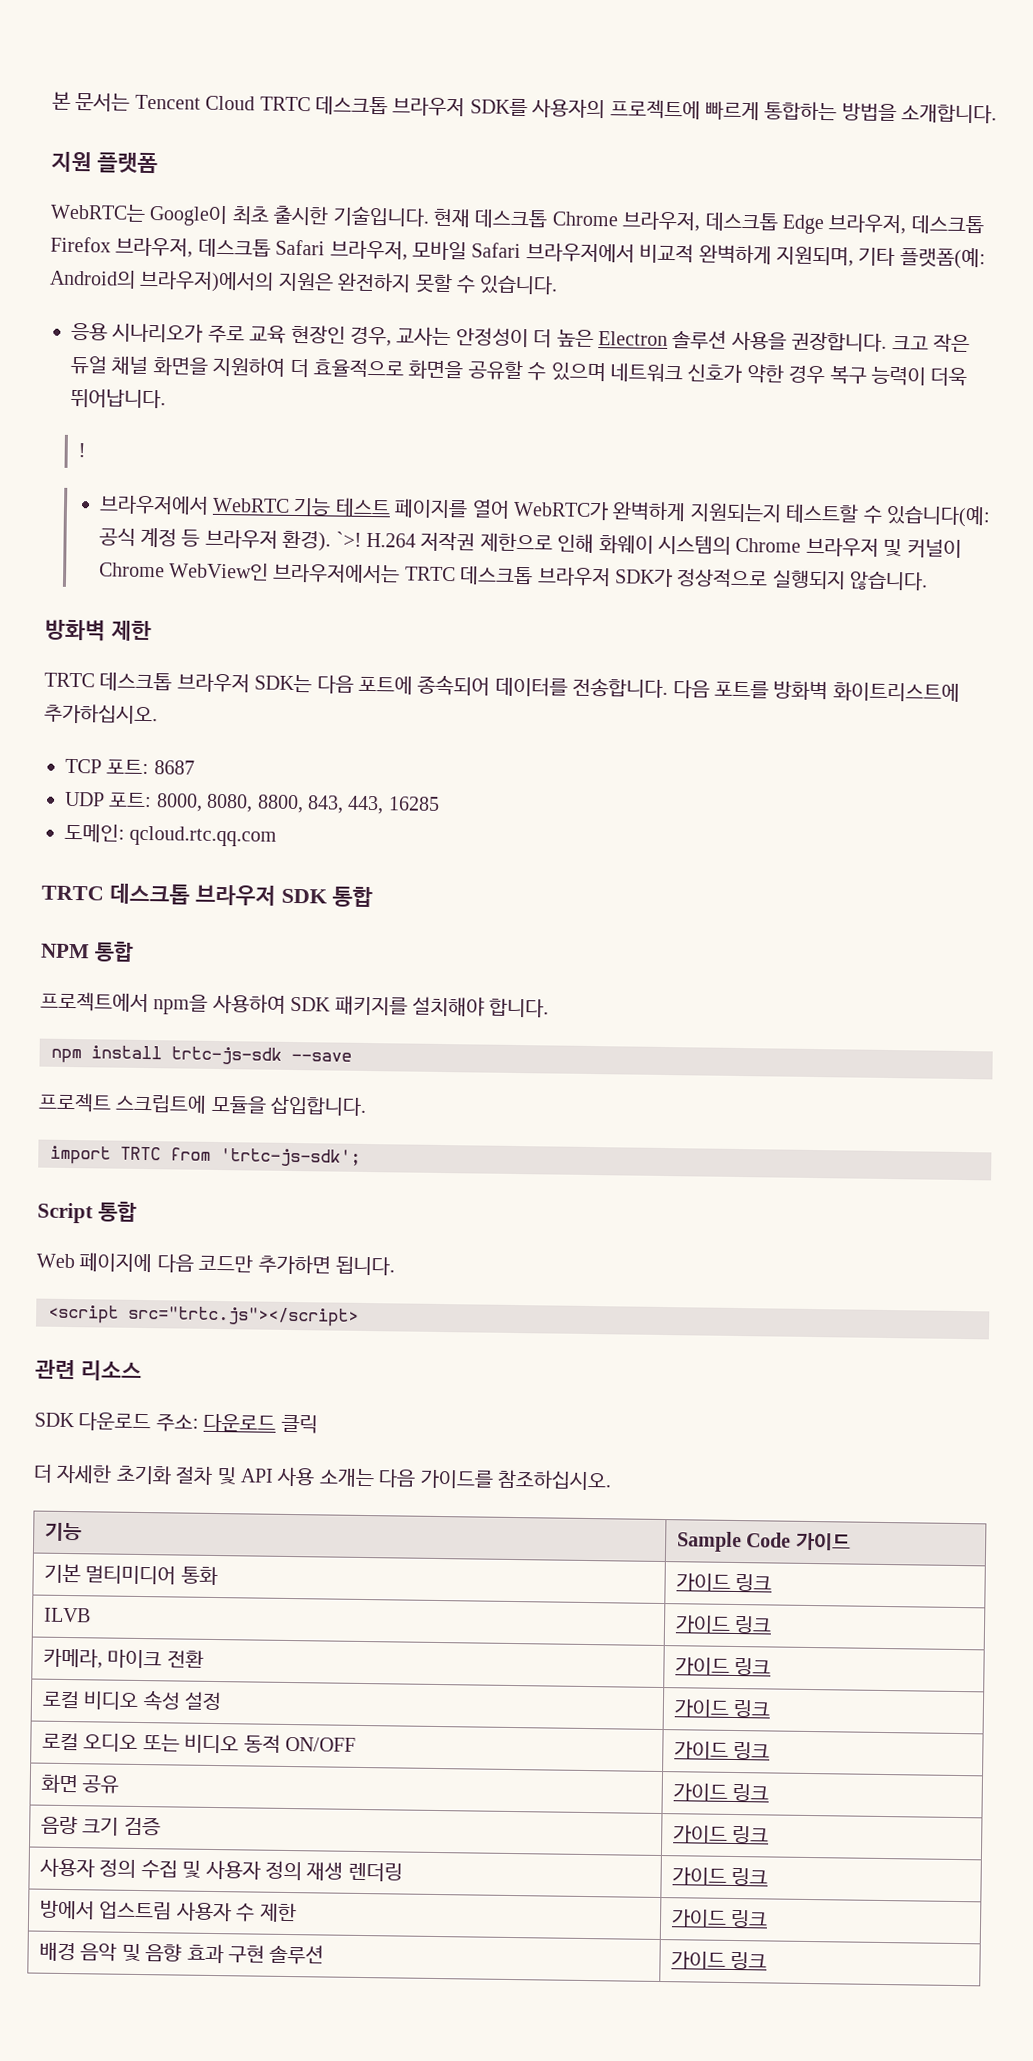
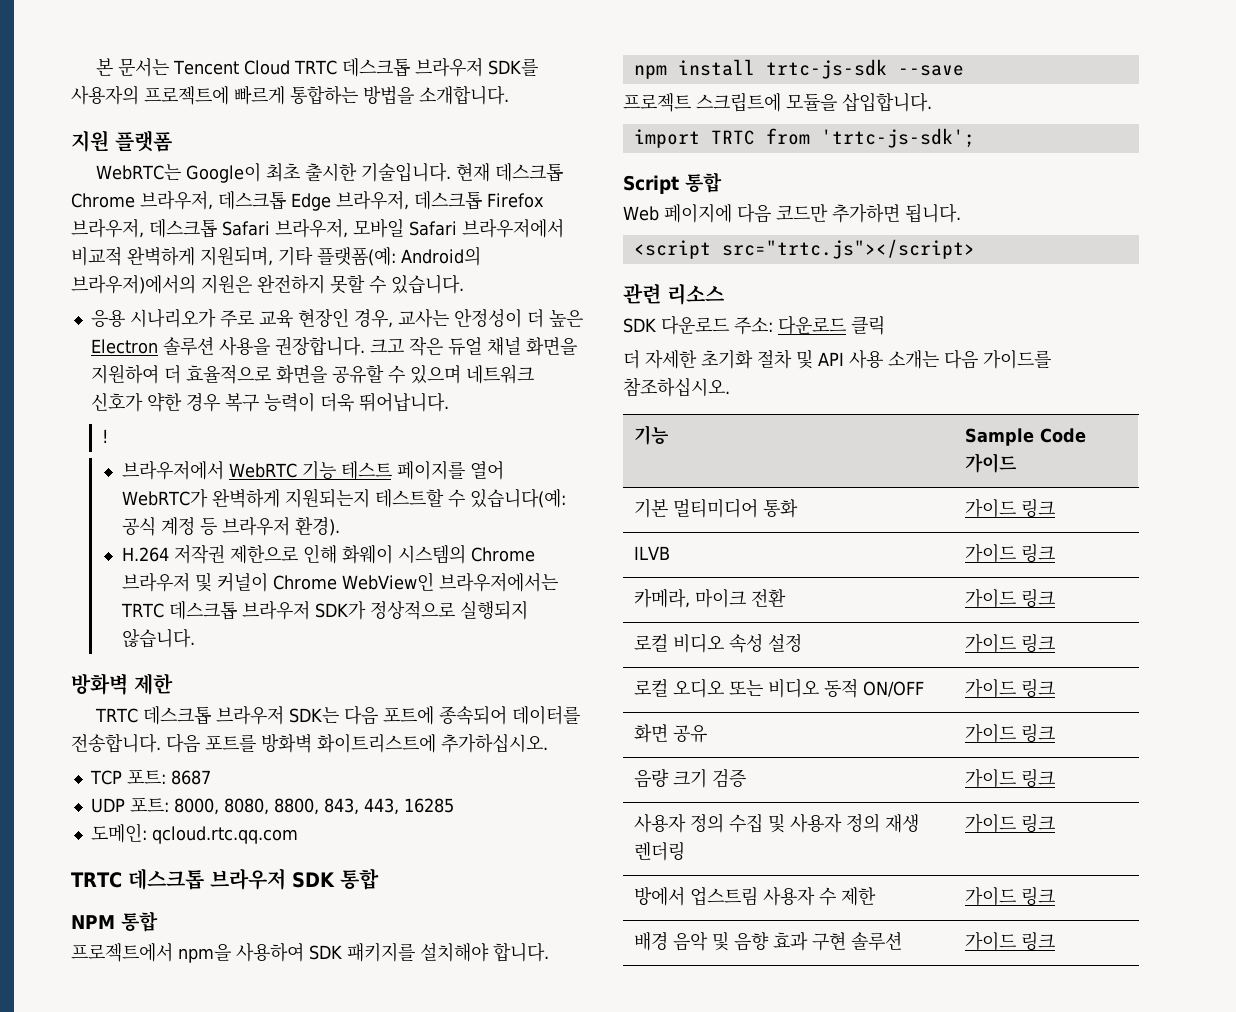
[335,531,362,547] `>! -> (340, 526) //

